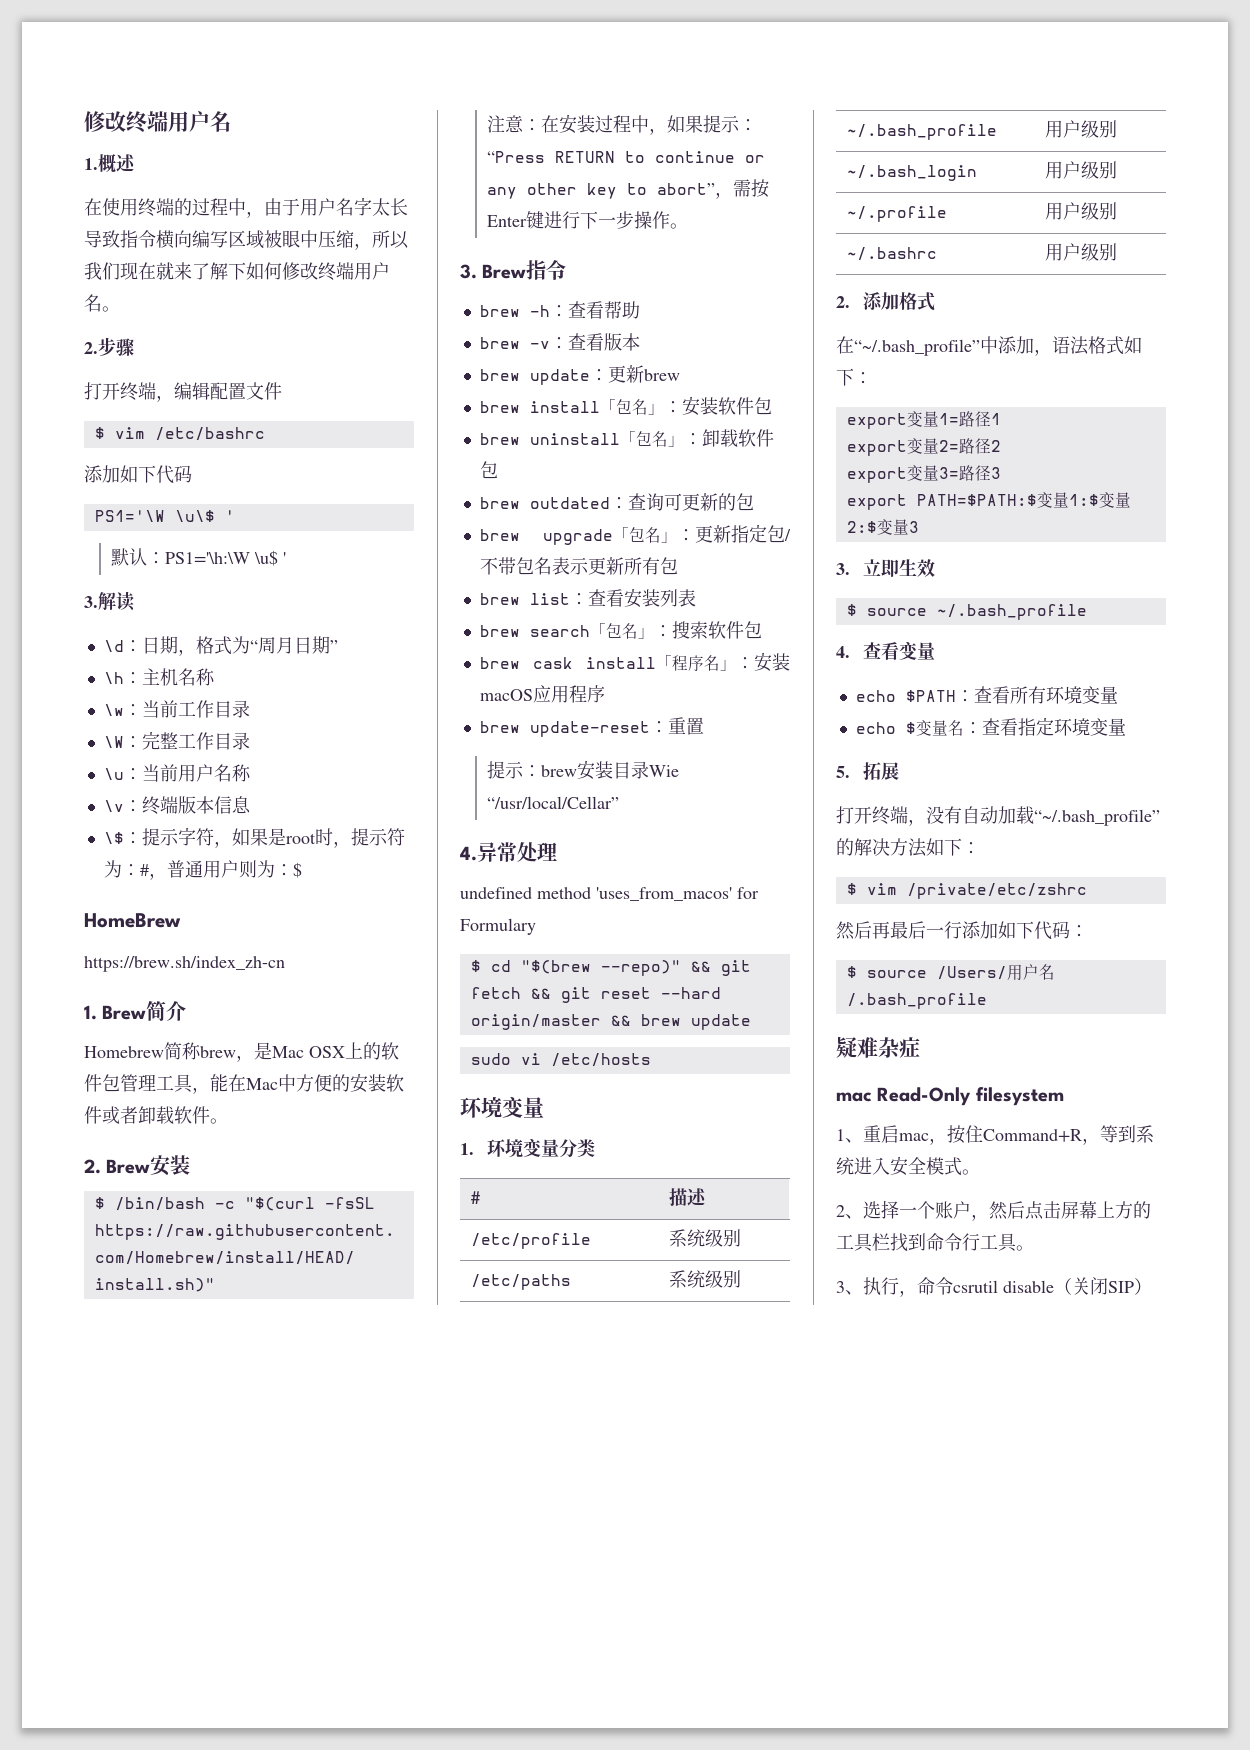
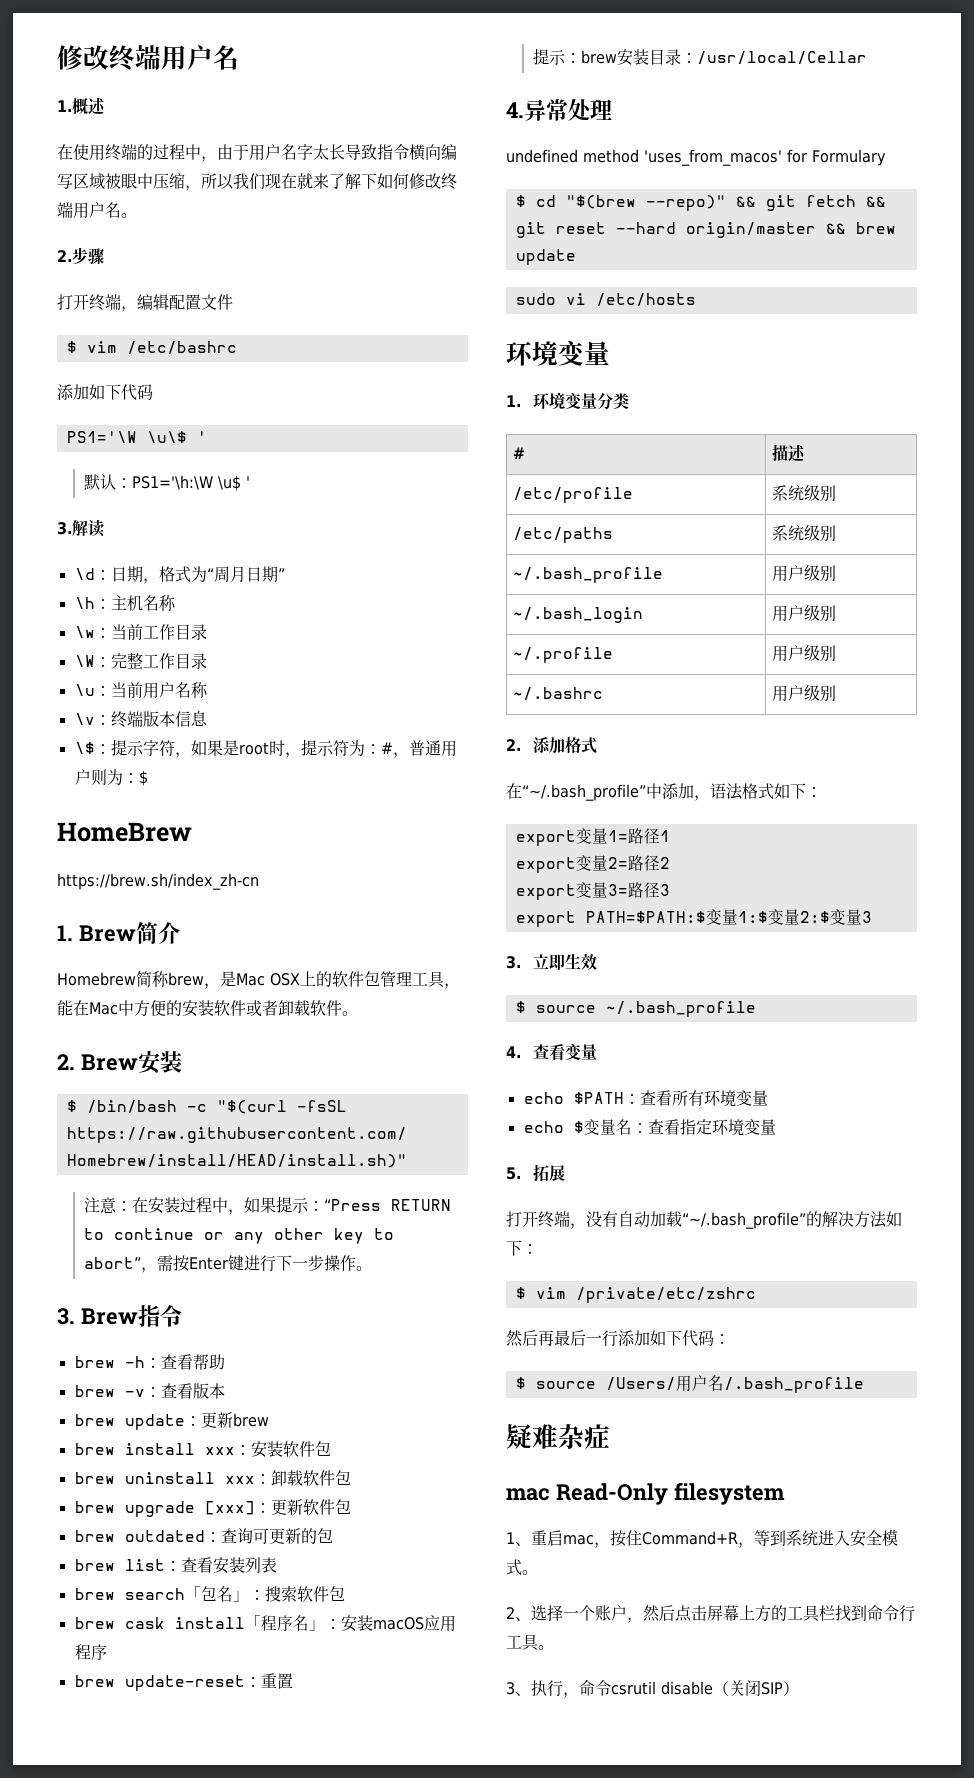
[599,399,664,415] 「包名」 -> [204,1447,235,1455] xxx
[619,431,684,447] 「包名」 -> [224,1476,255,1484] xxx
(498, 470) none -> [74,1499,351,1517] // brew upgrade [xxx]：更新软件包
[479,524,791,545] [479,557,678,575] // brew upgrade「包名」：更新指定包/不带包名表示更新所有包 -> (333, 1535) none
[649,765,680,777] [487,796,620,809] Wie “/usr/local/Cellar” -> [680,51,867,65] ：/usr/local/Cellar

